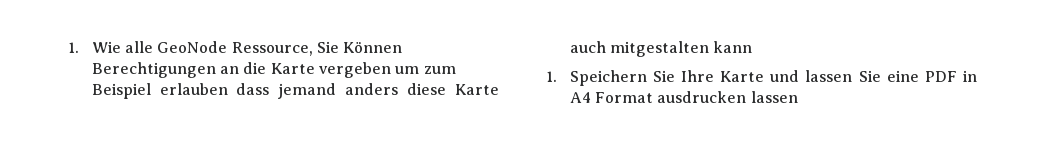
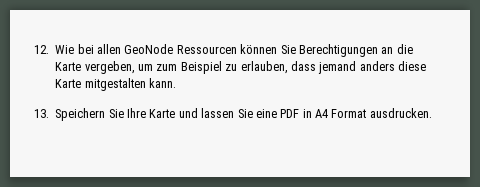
[68,41,403,56] 1. Wie alle GeoNode Ressource, Sie Können -> [34,44,296,54] 12. Wie bei allen GeoNode Ressourcen können Sie
[318,62,391,78] vergeben -> [84,61,135,74] vergeben,
[159,83,228,95] erlauben -> [225,61,288,74] zu erlauben,
[569,41,753,57] [546,71,557,82] auch mitgestalten kann // 1. -> [84,78,176,91] [34,109,49,118] mitgestalten kann. // 13.
[657,91,798,103] ausdrucken lassen -> [369,108,432,118] ausdrucken.

